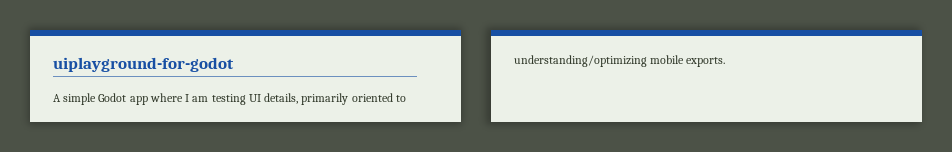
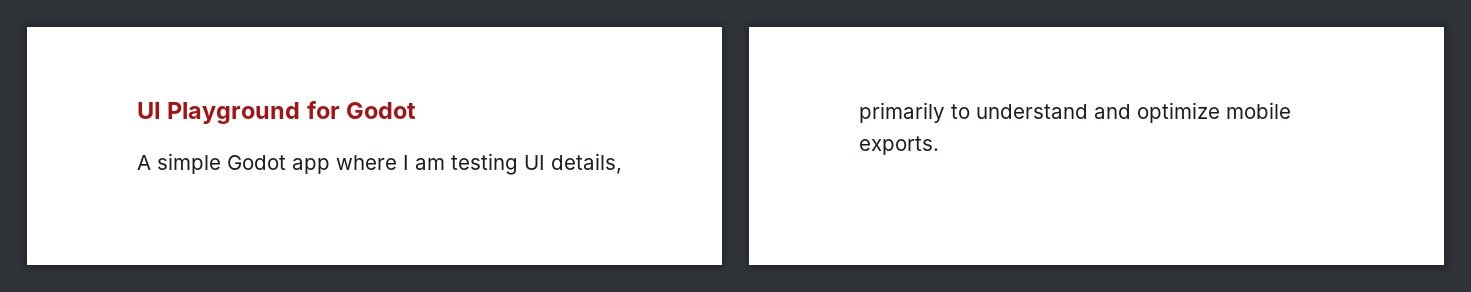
[53,57,234,72] uiplayground-for-godot -> [137,101,417,124] UI Playground for Godot
[351,93,406,102] [514,55,647,67] oriented to understanding/optimizing -> [951,102,1220,123] to understand and optimize

